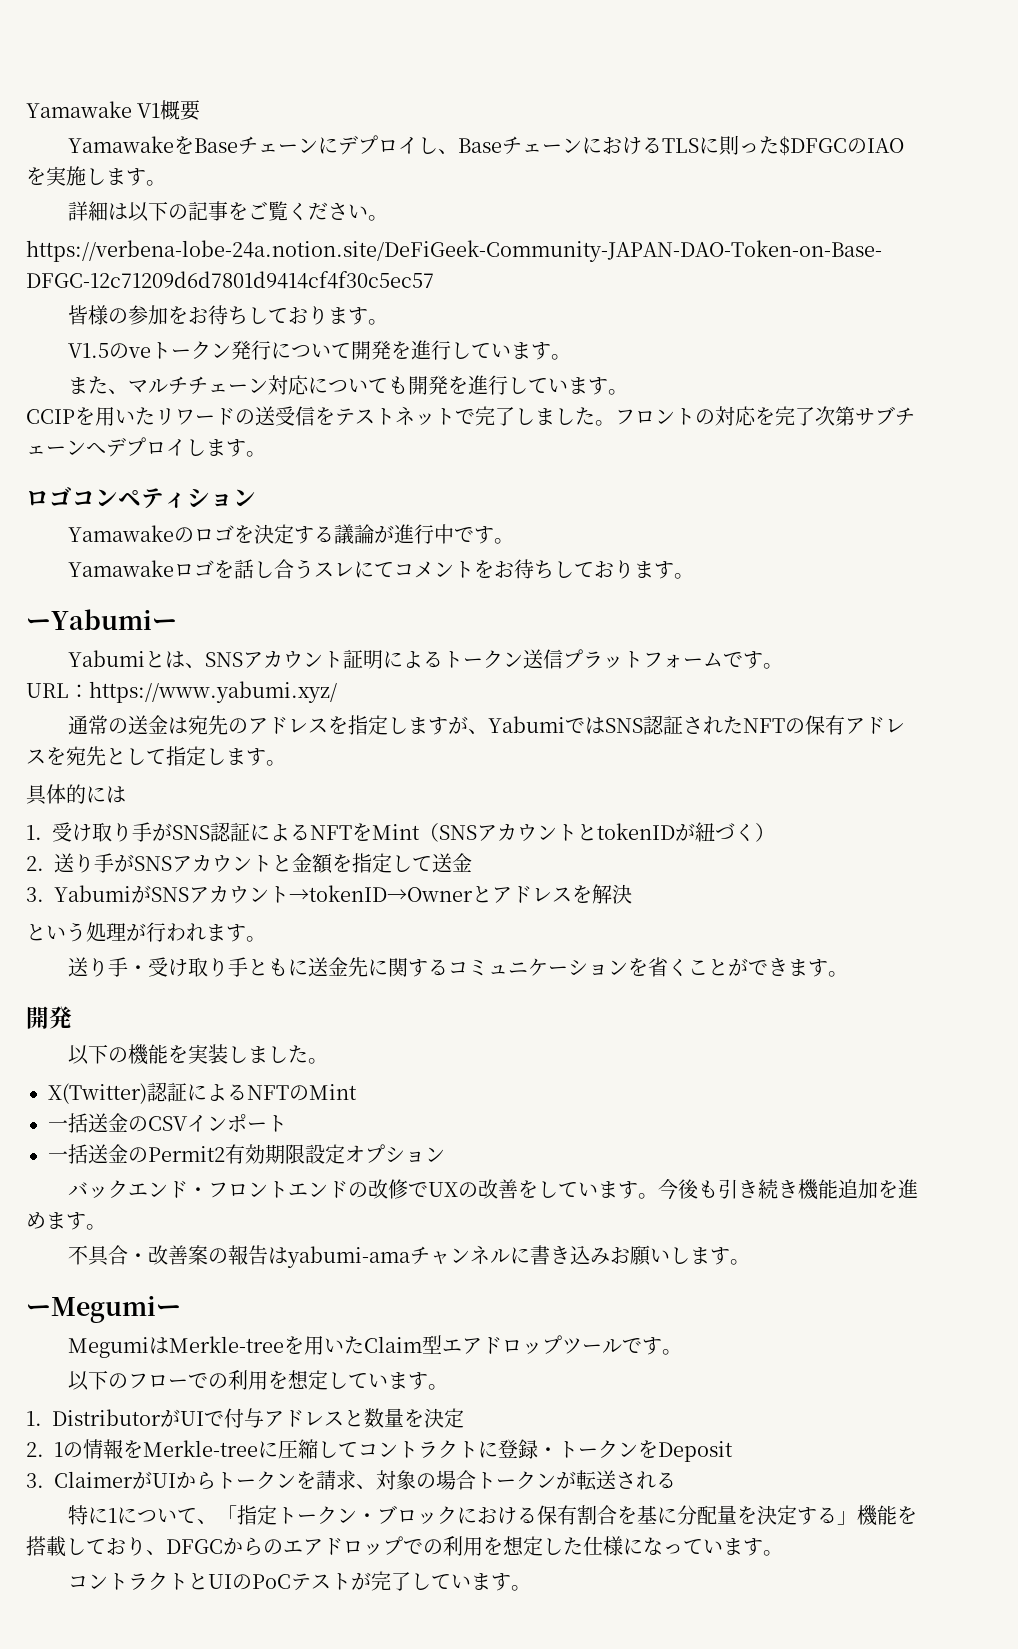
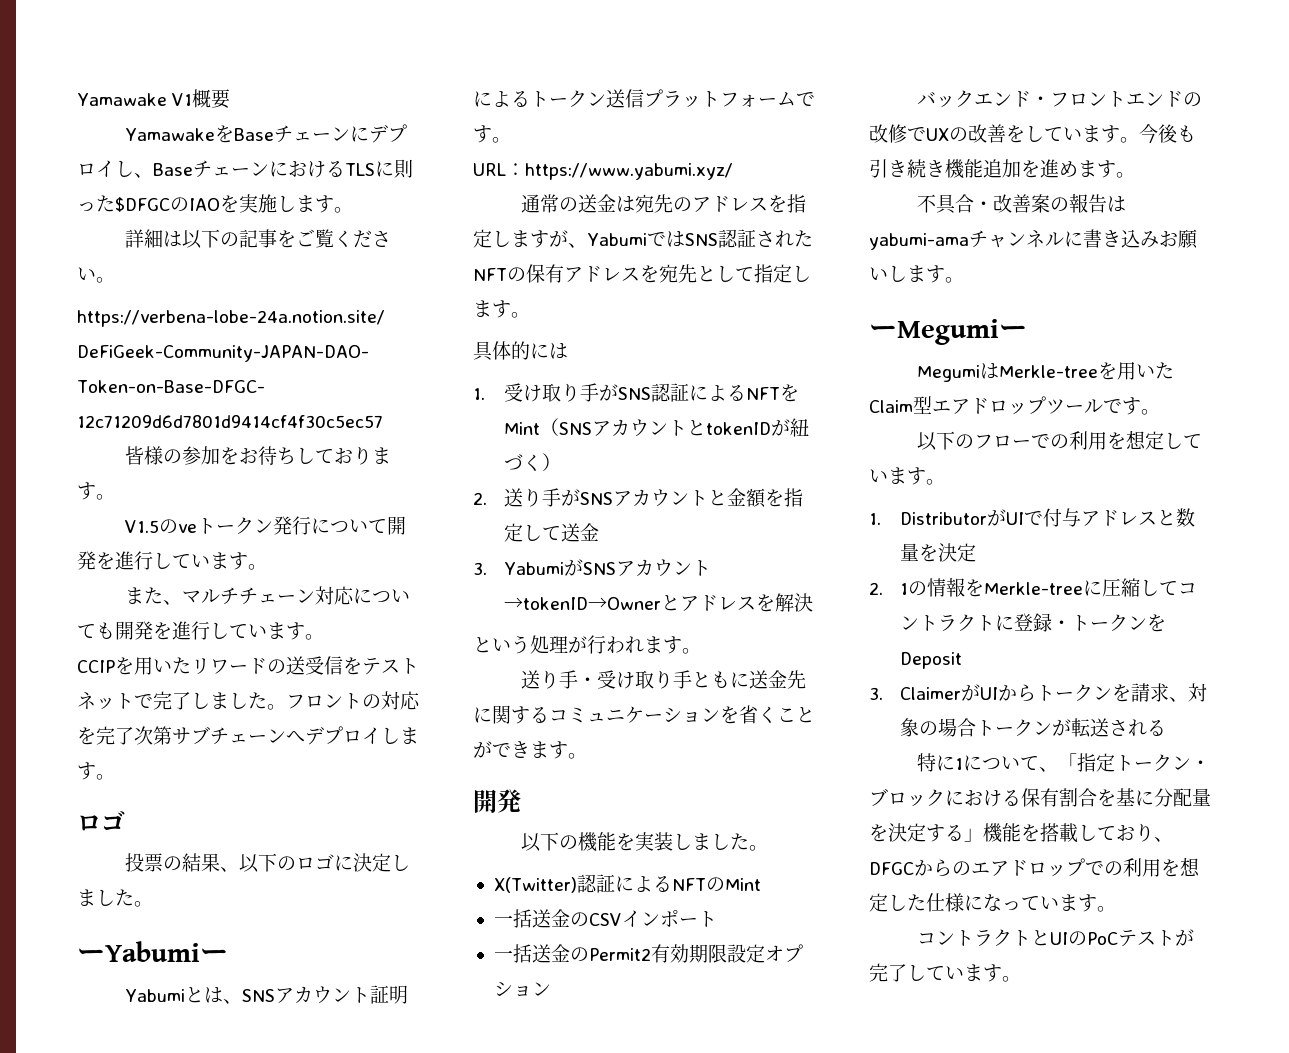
[72,488,256,509] [68,524,515,544] [68,559,675,579] コンペティション // Yamawakeのロゴを決定する議論が進行中です。 // Yamawakeロゴを話し合うスレにてコメントをお待ちしております -> [124,853,410,873] [77,889,134,906] // 投票の結果、以下のロゴに決定しました

